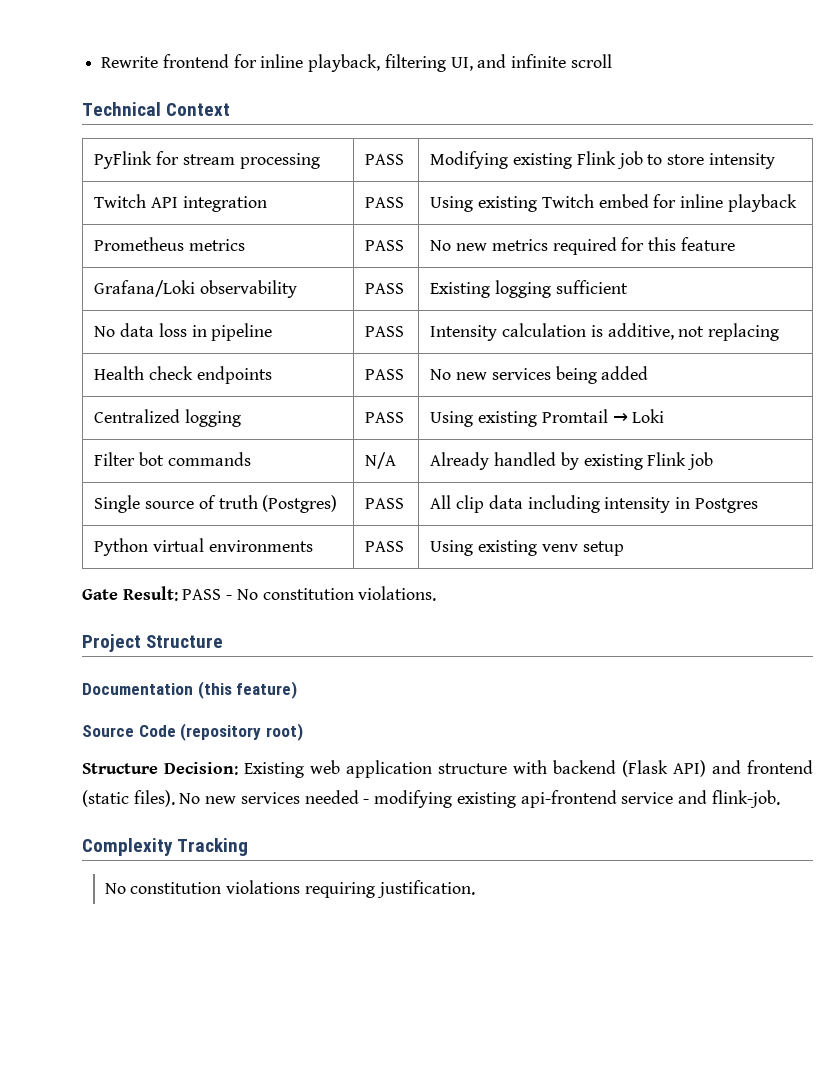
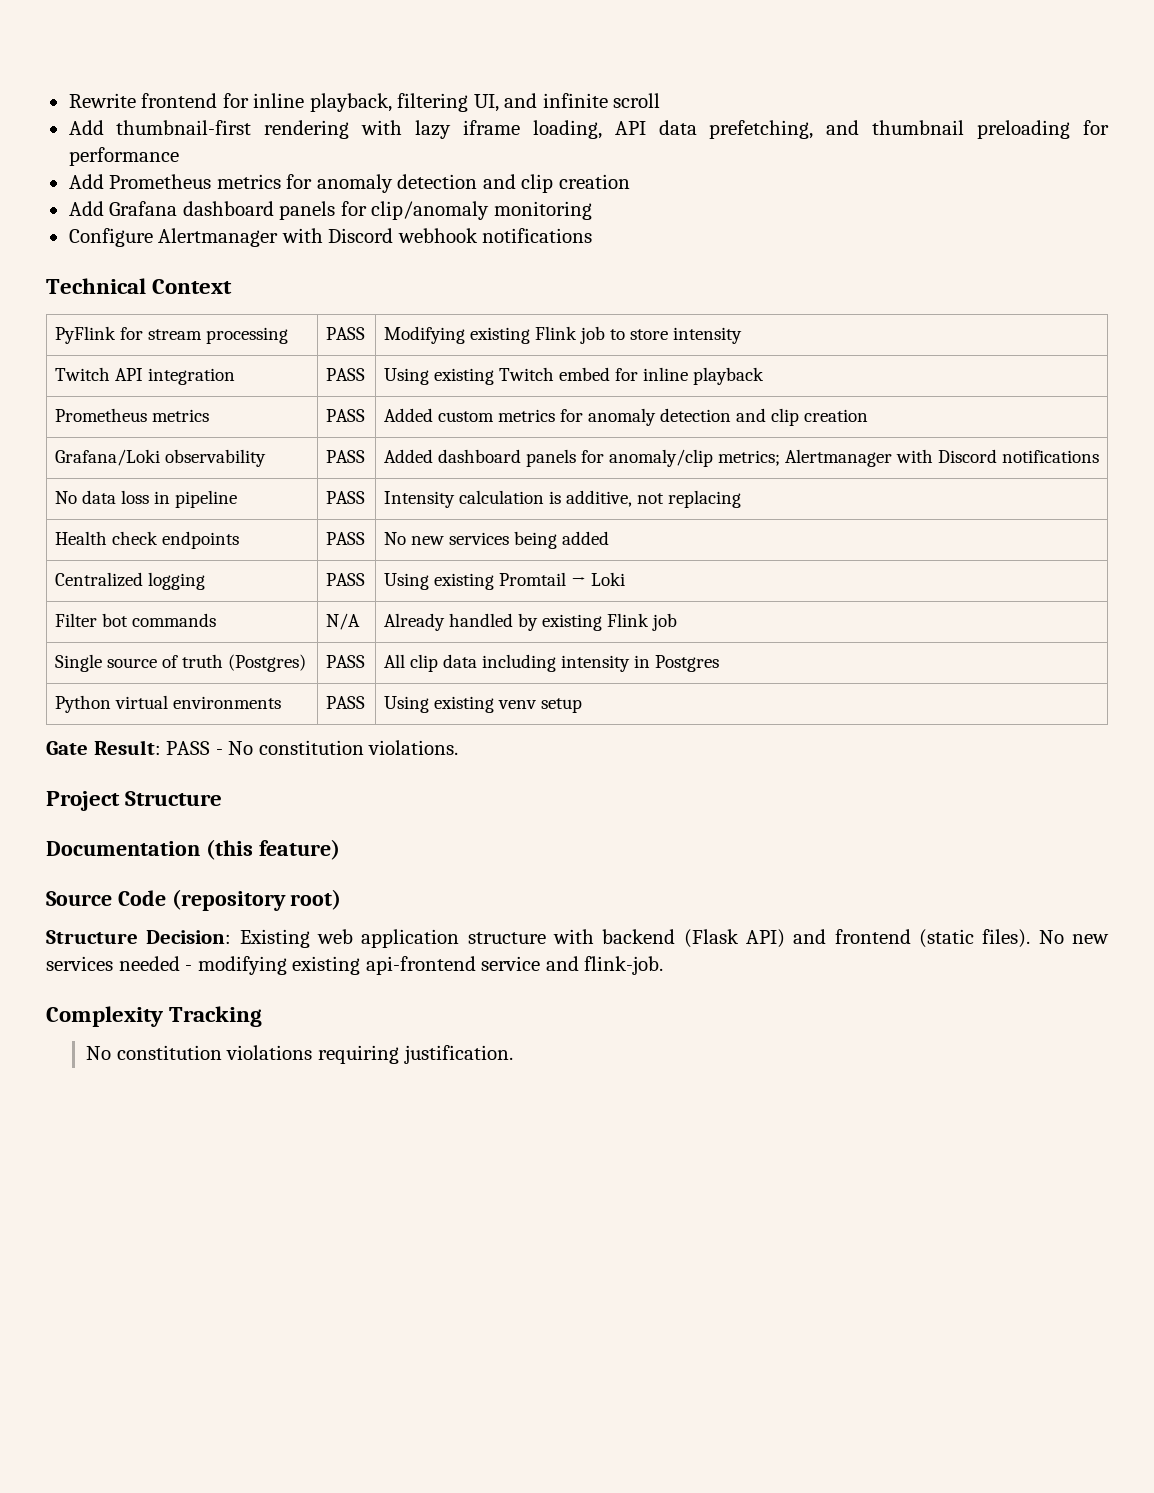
(612, 61) none -> [68,120,1110,139] [68,147,179,166] [68,174,630,193] [68,201,592,220] [68,228,593,247] // Add thumbnail-first rendering with lazy iframe loading, API data prefetching, and thumbnail preloading for performance // Add Prometheus metrics for anomaly detection and clip creation // Add Grafana dashboard panels for clip/anomaly monitoring // Configure Alertmanager with Discord webhook notifications
[430,237,735,255] [94,280,298,298] [365,283,405,294] [430,280,628,298] No new metrics required for this feature // Grafana/Loki observability | PASS | Existing logging sufficient -> [383,408,868,426] [54,449,266,467] [325,450,365,463] [383,449,1099,467] Added custom metrics for anomaly detection and clip creation // Grafana/Loki observability | PASS | Added dashboard panels for anomaly/clip metrics; Alertmanager with Discord notifications

